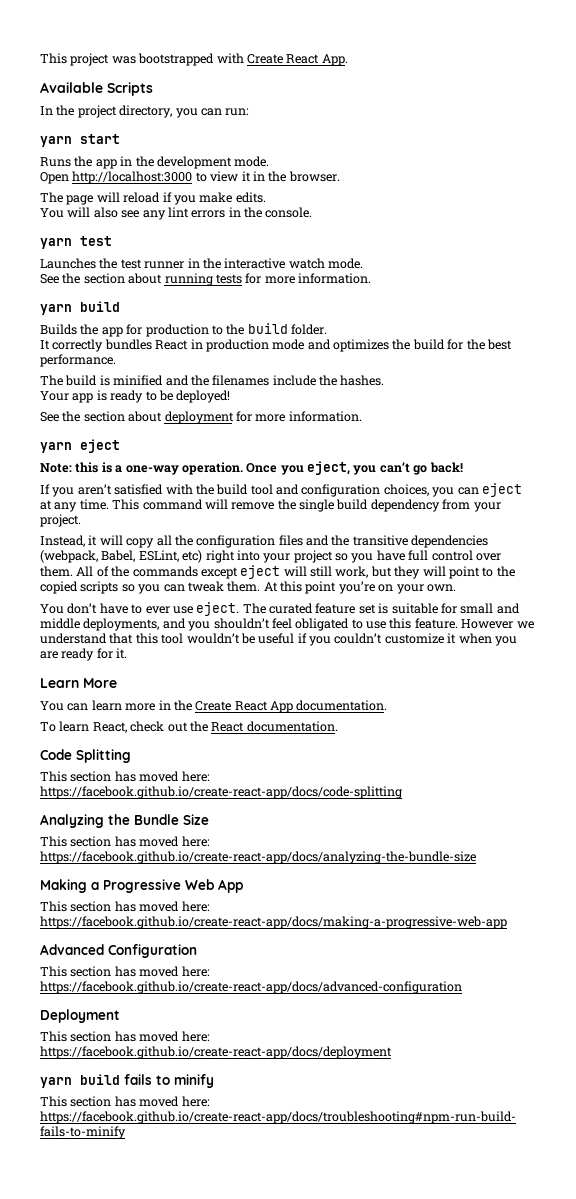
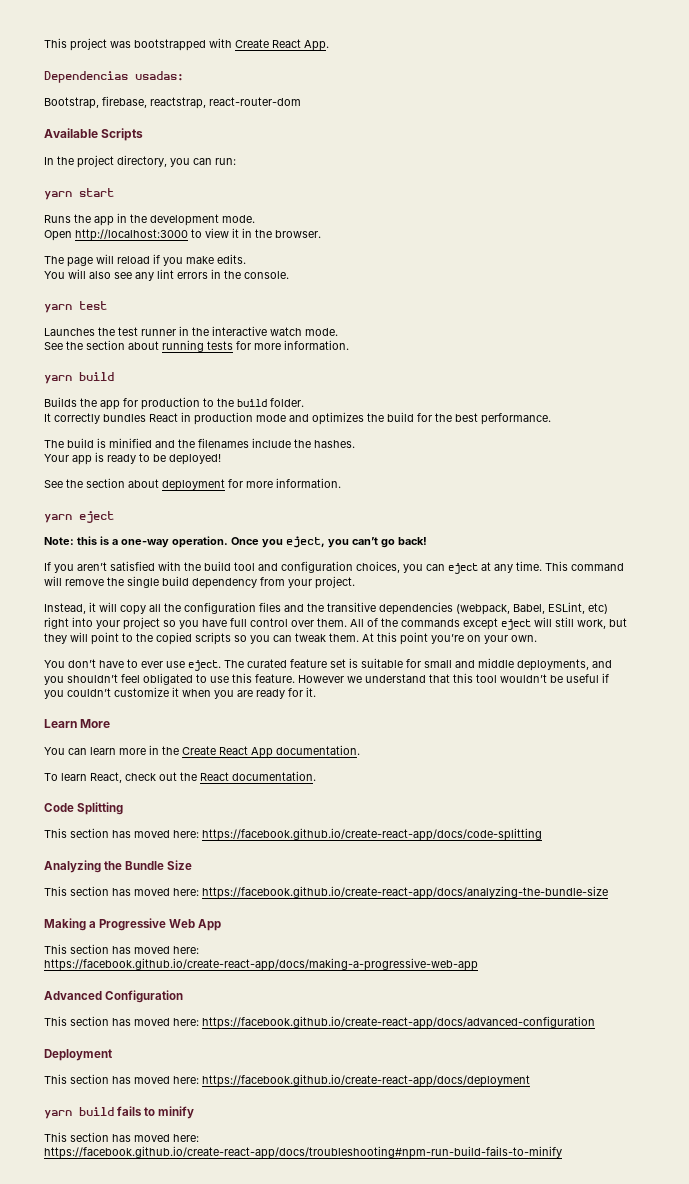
(348, 60) none -> [44,71,184,83] [44,96,301,109] // Dependencias usadas: // Bootstrap, firebase, reactstrap, react-router-dom

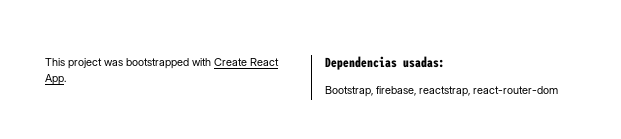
[44,128,144,141] [44,155,236,168] [44,188,114,200] [44,213,255,226] [44,228,321,241] [44,254,246,267] [44,269,289,281] [44,301,107,313] [44,326,338,336] [44,340,349,352] [44,372,114,384] [44,397,304,410] [44,412,551,425] [44,438,355,448] [44,452,221,465] [44,478,341,491] [44,511,114,523] [44,536,427,548] [44,561,624,574] [44,576,355,589] [44,602,608,615] [44,617,627,630] [44,632,537,645] [44,658,612,671] [44,673,609,685] [44,687,316,699] [44,719,111,728] [44,745,360,758] [44,771,316,783] [44,802,124,815] [44,828,542,841] [44,860,193,873] [44,886,608,899] [44,918,222,931] [44,944,199,954] [44,958,478,971] [44,990,184,1003] [44,1016,595,1029] [44,1049,112,1061] [44,1074,530,1087] [44,1106,195,1119] [44,1132,199,1142] [44,1146,562,1159] // Available Scripts // In the project directory, you can run: // yarn start // Runs the app in the development mode. // Open http://localhost:3000 to view it in the browser. // The page will reload if you make edits. // You will also see any lint errors in the console. // yarn test // Launches the test runner in the interactive watch mode. // See the section about running tests for more information. // yarn build // Builds the app for production to the build folder. // It correctly bundles React in production mode and optimizes the build for the best performance. // The build is minified and the filenames include the hashes. // Your app is ready to be deployed! // See the section about deployment for more information. // yarn eject // Note: this is a one-way operation. Once you eject, you can’t go back! // If you aren’t satisfied with the build tool and configuration choices, you can eject at any time. This command will remove the single build dependency from your project. // Instead, it will copy all the configuration files and the transitive dependencies (webpack, Babel, ESLint, etc) right into your project so you have full control over them. All of the commands except eject will still work, but they will point to the copied scripts so you can tweak them. At this point you’re on your own. // You don’t have to ever use eject. The curated feature set is suitable for small and middle deployments, and you shouldn’t feel obligated to use this feature. However we understand that this tool wouldn’t be useful if you couldn’t customize it when you are ready for it. // Learn More // You can learn more in the Create React App documentation. // To learn React, check out the React documentation. // Code Splitting // This section has moved here: https://facebook.github.io/create-react-app/docs/code-splitting // Analyzing the Bundle Size // This section has moved here: https://facebook.github.io/create-react-app/docs/analyzing-the-bundle-size // Making a Progressive Web App // This section has moved here: https://facebook.github.io/create-react-app/docs/making-a-progressive-web-app // Advanced Configuration // This section has moved here: https://facebook.github.io/create-react-app/docs/advanced-configuration // Deployment // This section has moved here: https://facebook.github.io/create-react-app/docs/deployment // yarn build fails to minify // This section has moved here: https://facebook.github.io/create-react-app/docs/troubleshooting#npm-run-build-fails-to-minify -> (558, 90) none

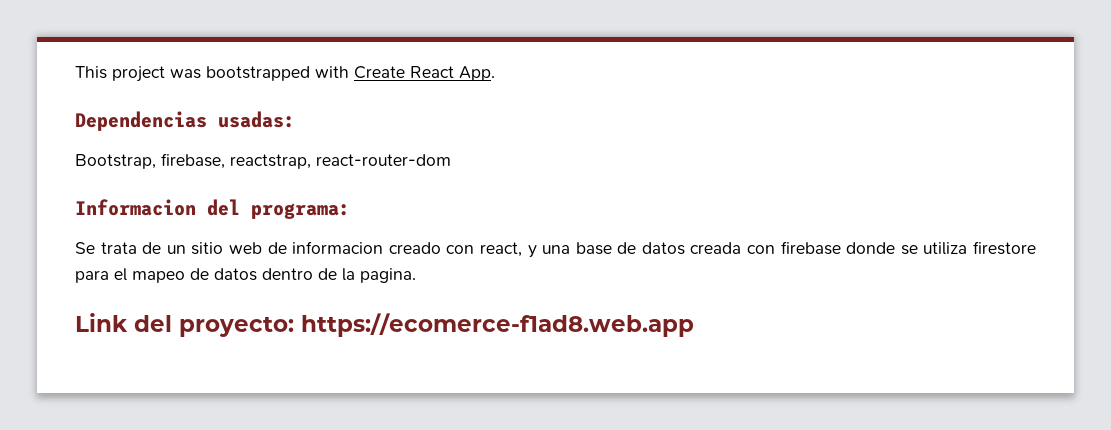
(558, 90) none -> [75,199,350,219] [75,241,1036,258] [75,268,416,283] [75,313,694,337] // Informacion del programa: // Se trata de un sitio web de informacion creado con react, y una base de datos creada con firebase donde se utiliza firestore para el mapeo de datos dentro de la pagina. // Link del proyecto: https://ecomerce-f1ad8.web.app

